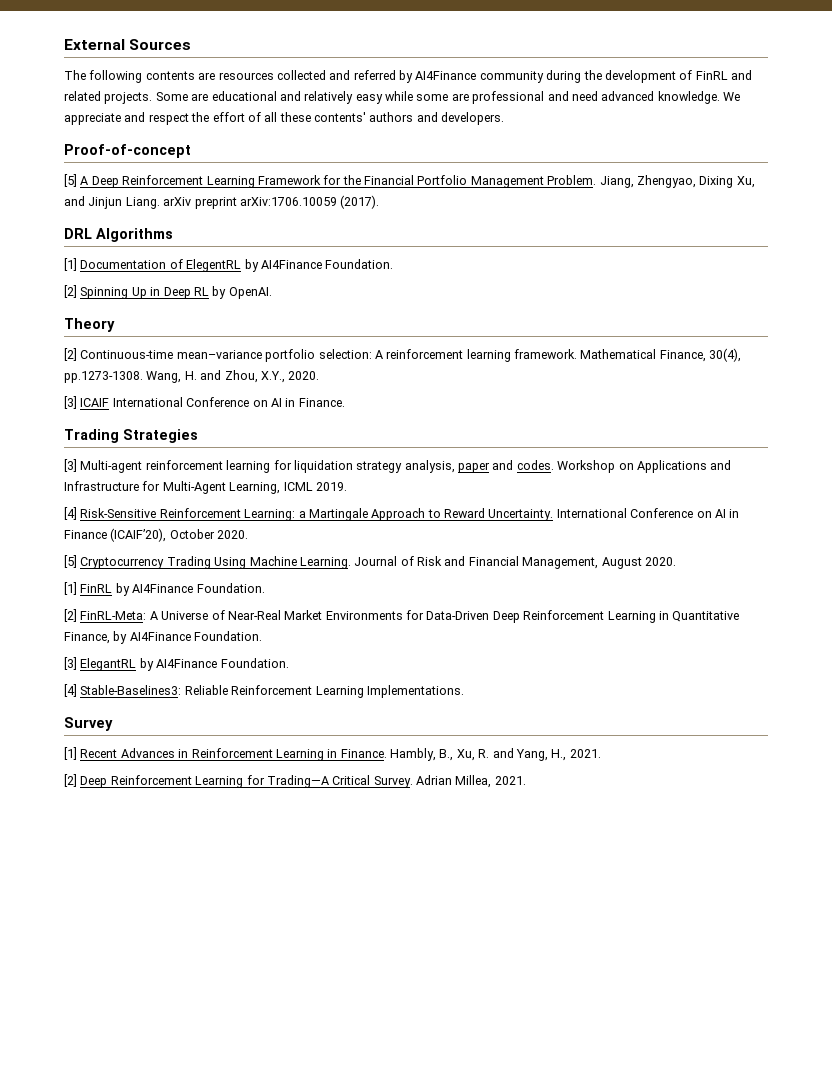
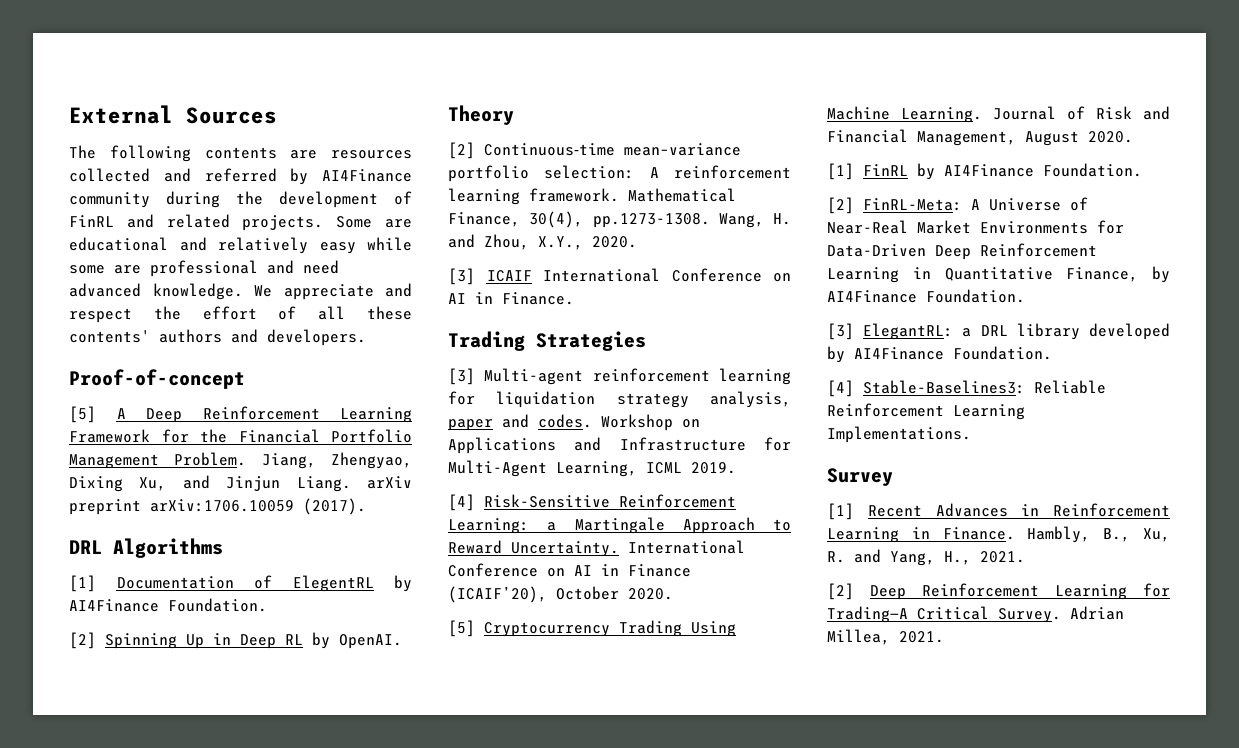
[80,658,137,671] ElegantRL -> [863,323,1170,340] ElegantRL: a DRL library developed

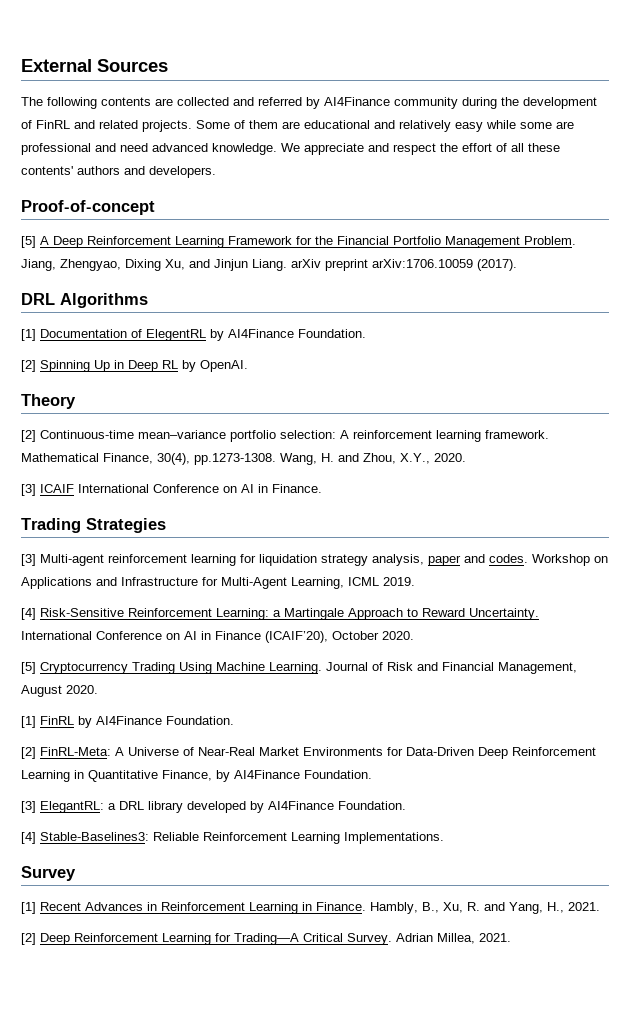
[331,150,412,159] resources -> (173, 102) none
(373, 222) none -> [234,120,278,129] of them

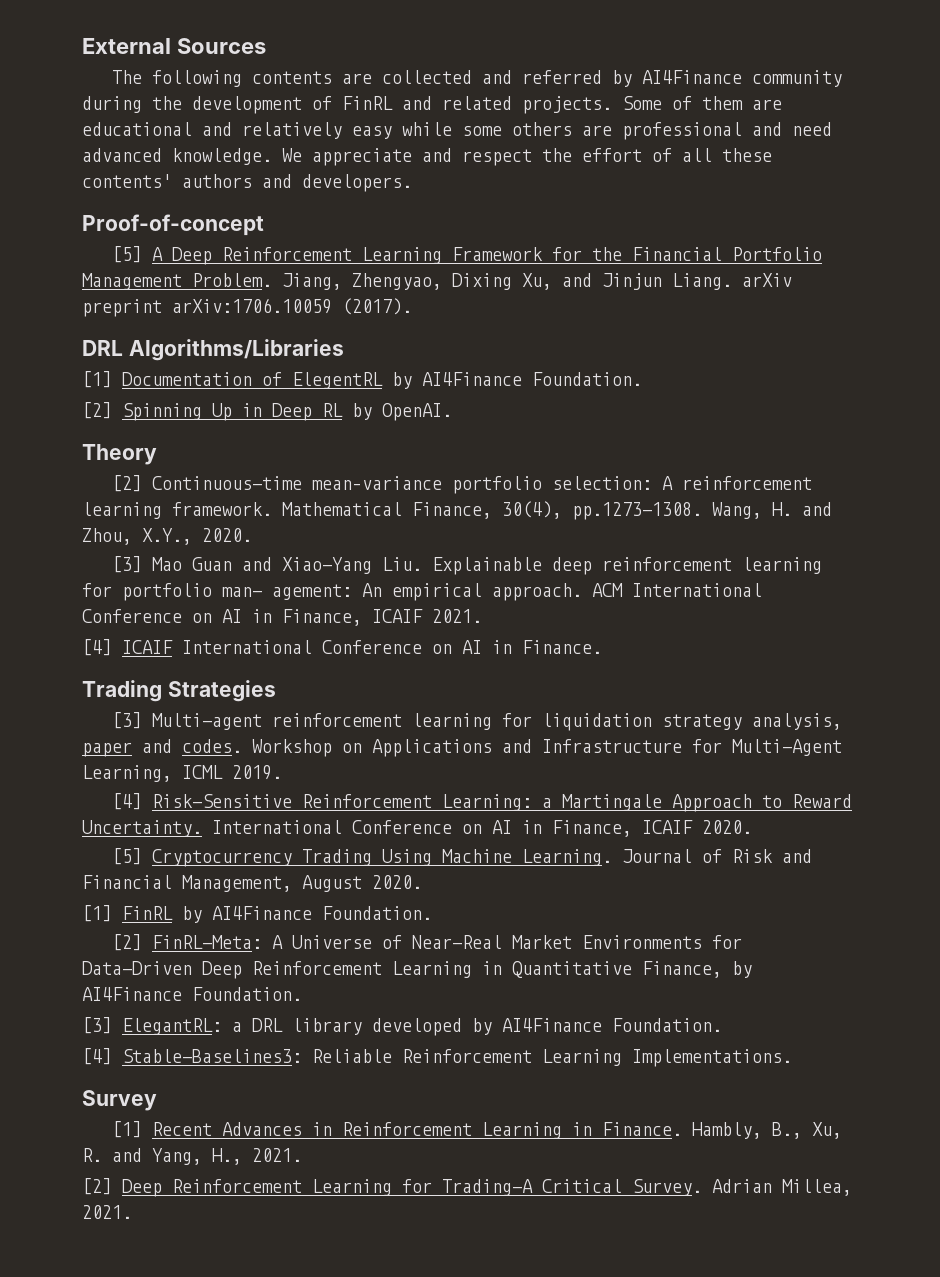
(552, 125) none -> [512,122,572,136] others
[60,293,148,308] Algorithms -> [128,339,344,361] Algorithms/Libraries
(36, 490) none -> [152,557,823,575] [82,583,762,601] [82,609,482,626] [82,639,112,656] Mao Guan and Xiao-Yang Liu. Explainable deep reinforcement learning for portfolio man- agement: An empirical approach. ACM International Conference on AI in Finance, ICAIF 2021. // [4]
[215,631,379,643] Finance (ICAIF’20), October -> [552,820,693,837] Finance, ICAIF

